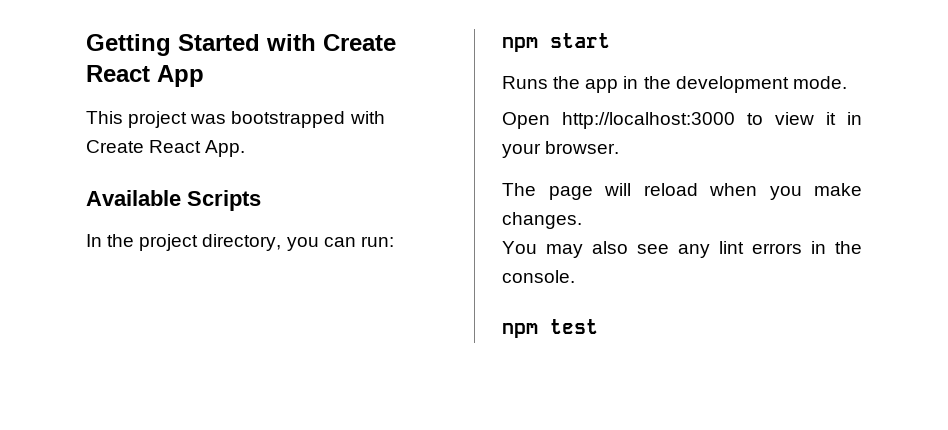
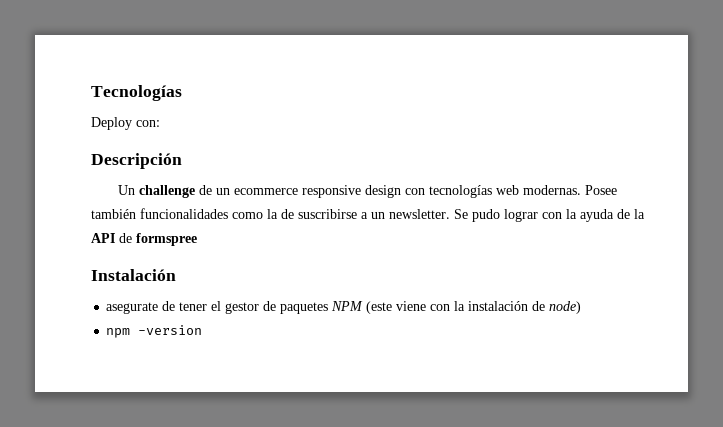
[86,34,396,56] [86,65,204,87] [86,111,385,128] [86,140,246,157] [86,190,261,211] [86,234,394,251] [502,33,610,52] [502,76,847,93] [502,112,862,129] [502,141,620,158] [502,183,862,200] [502,212,582,229] [502,241,862,258] [502,270,575,283] [502,319,598,338] Getting Started with Create React App // This project was bootstrapped with Create React App. // Available Scripts // In the project directory, you can run: // npm start // Runs the app in the development mode. // Open http://localhost:3000 to view it in your browser. // The page will reload when you make changes. // You may also see any lint errors in the console. // npm test -> [91,85,182,101] [91,117,160,130] [91,153,182,169] [118,185,618,198] [91,208,645,222] [91,233,197,246] [91,269,176,281] [106,301,582,314] [106,325,203,338] Tecnologías // Deploy con: // Descripción // Un challenge de un ecommerce responsive design con tecnologías web modernas. Posee también funcionalidades como la de suscribirse a un newsletter. Se pudo lograr con la ayuda de la API de formspree // Instalación // asegurate de tener el gestor de paquetes NPM (este viene con la instalación de node) // npm -version

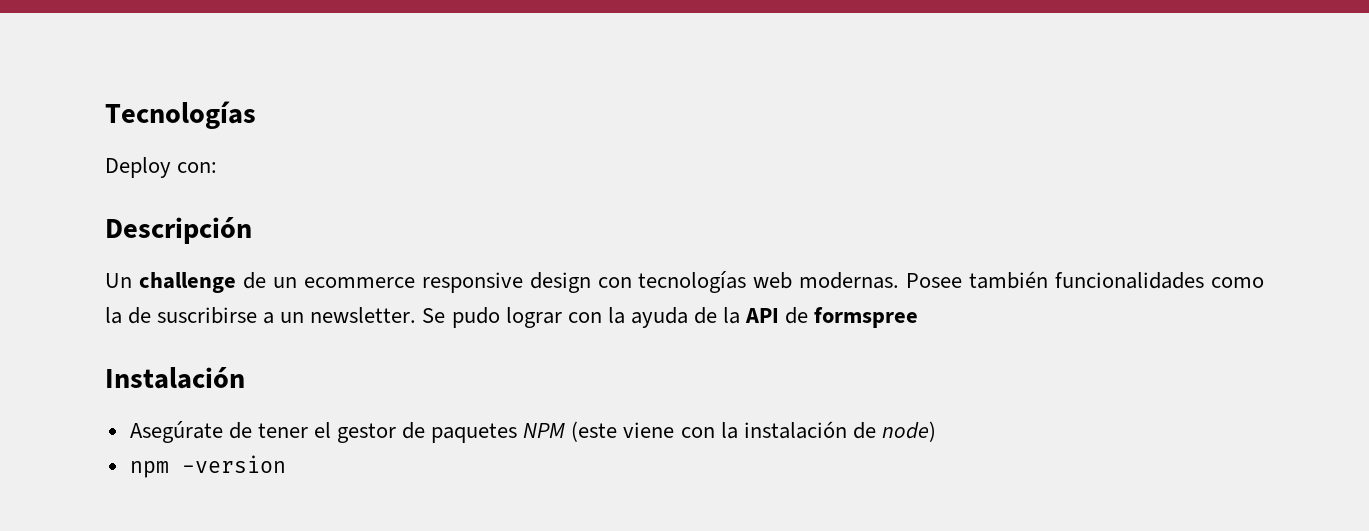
[106,302,159,314] asegurate -> [129,421,223,443] Asegúrate

